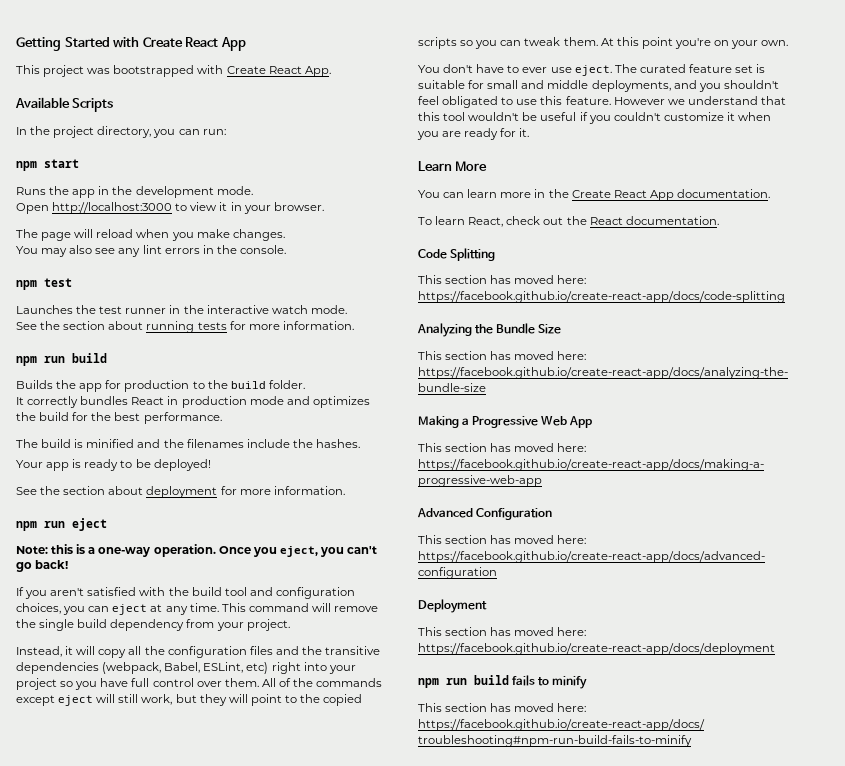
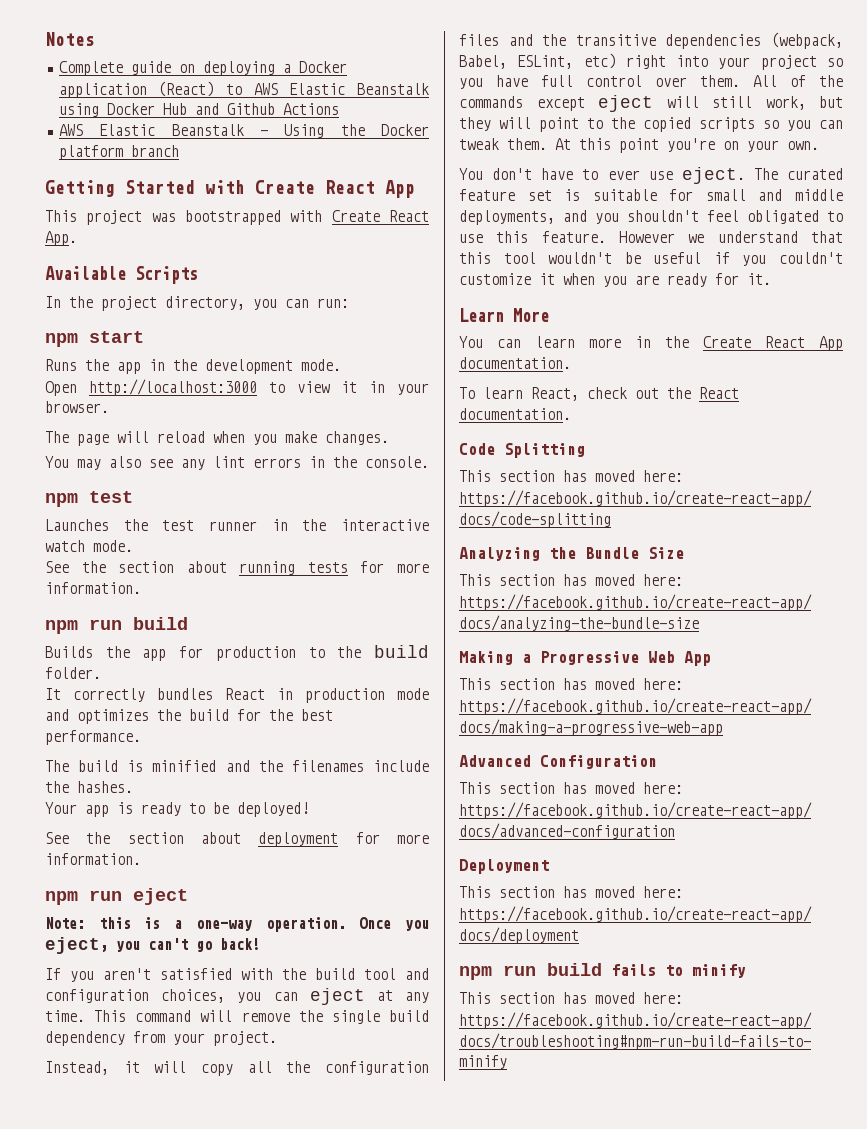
(16, 44) none -> [45,32,95,46] [58,61,347,76] [58,81,429,98] [58,103,339,117] [58,124,429,138] [58,145,179,160] Notes // Complete guide on deploying a Docker application (React) to AWS Elastic Beanstalk using Docker Hub and Github Actions // AWS Elastic Beanstalk - Using the Docker platform branch //

